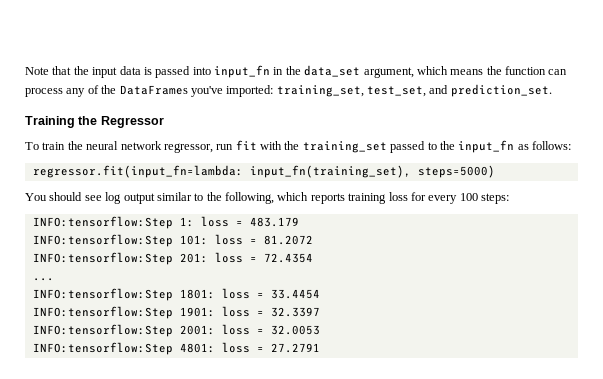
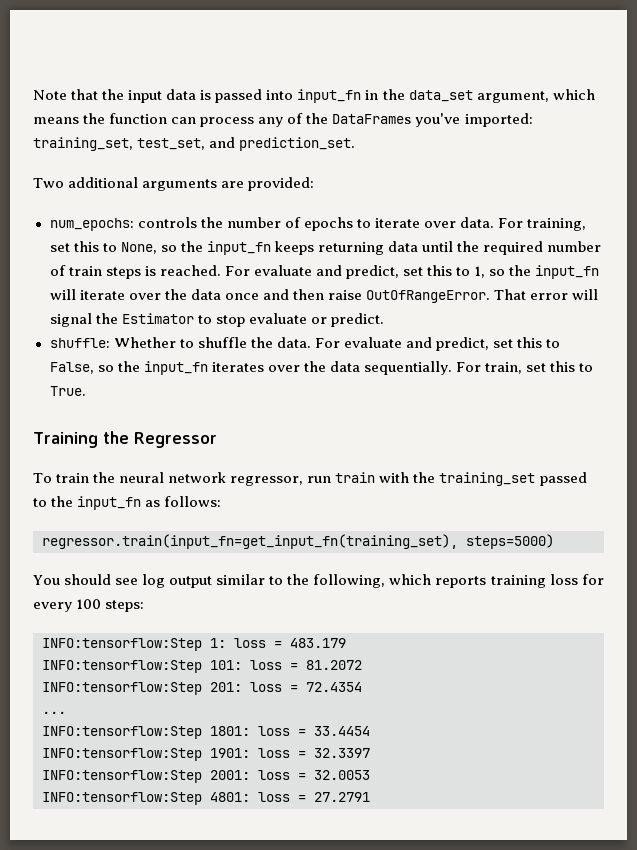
(552, 90) none -> [33,177,315,191] [49,217,587,231] [49,241,602,255] [49,265,600,279] [49,289,599,303] [49,313,384,327] [49,337,561,351] [49,361,594,375] [49,386,86,396] // Two additional arguments are provided: // num_epochs: controls the number of epochs to iterate over data. For training, set this to None, so the input_fn keeps returning data until the required number of train steps is reached. For evaluate and predict, set this to 1, so the input_fn will iterate over the data once and then raise OutOfRangeError. That error will signal the Estimator to stop evaluate or predict. // shuffle: Whether to shuffle the data. For evaluate and predict, set this to False, so the input_fn iterates over the data sequentially. For train, set this to True.
[235,140,257,150] fit -> [335,472,376,483] train
[32,165,411,178] regressor.fit(input_fn=lambda: input_fn(training_set), -> [42,534,458,549] regressor.train(input_fn=get_input_fn(training_set),

